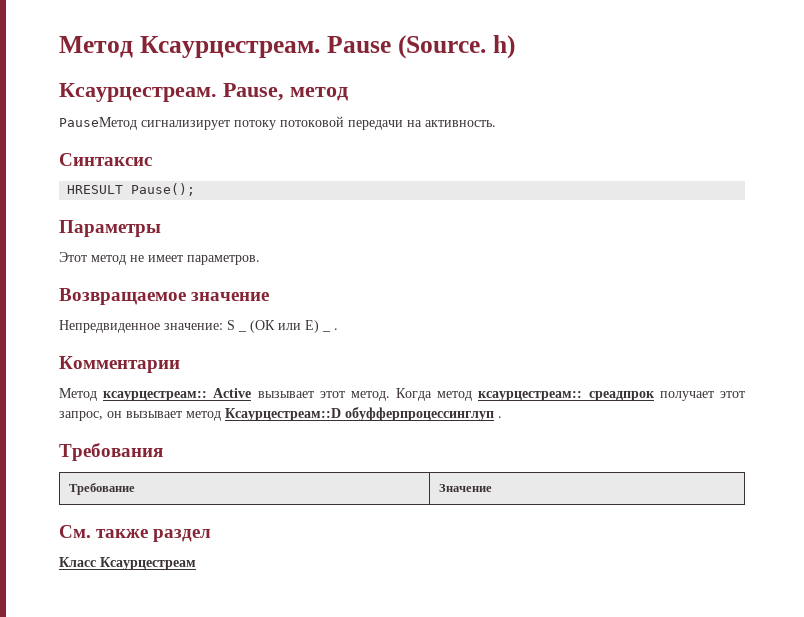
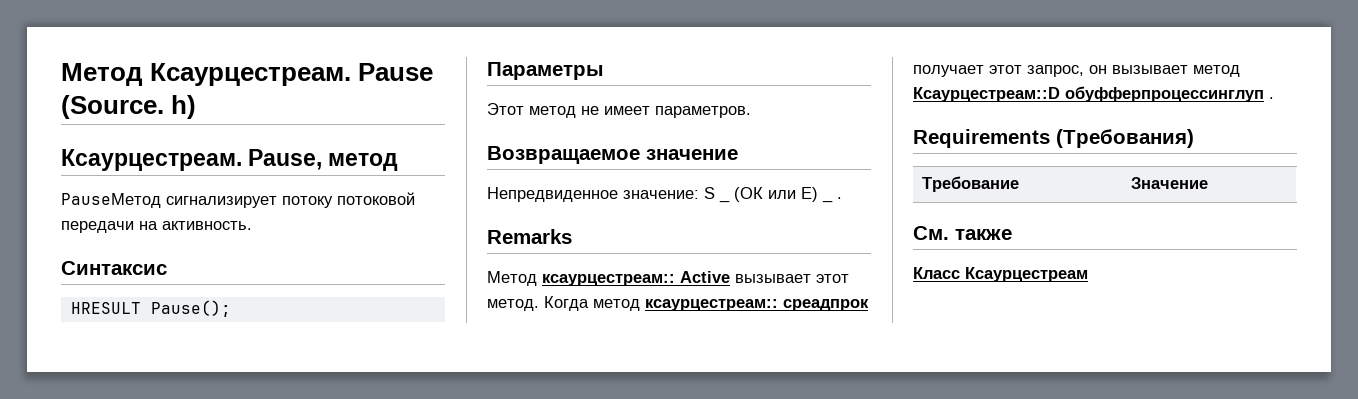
[59,356,180,373] Комментарии -> [487,229,572,244] Remarks
[59,443,163,461] Требования -> [913,129,1194,148] Requirements (Требования)
[153,529,212,542] раздел -> (1012, 234) none

